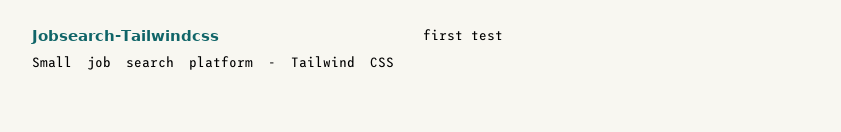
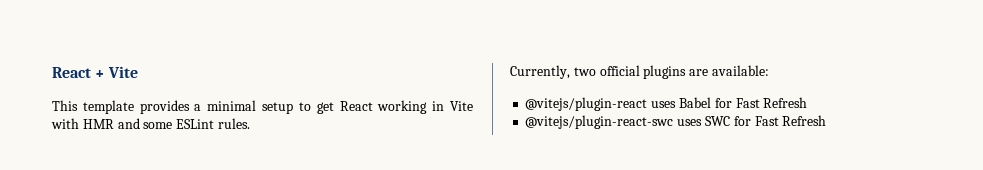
[31,30,219,44] [32,56,394,70] [423,29,503,41] Jobsearch-Tailwindcss // Small job search platform - Tailwind CSS first test -> [52,66,138,78] [52,100,473,114] [51,118,250,129] [510,65,769,79] [525,97,808,111] [525,115,827,129] React + Vite // This template provides a minimal setup to get React working in Vite with HMR and some ESLint rules. // Currently, two official plugins are available: // @vitejs/plugin-react uses Babel for Fast Refresh // @vitejs/plugin-react-swc uses SWC for Fast Refresh

